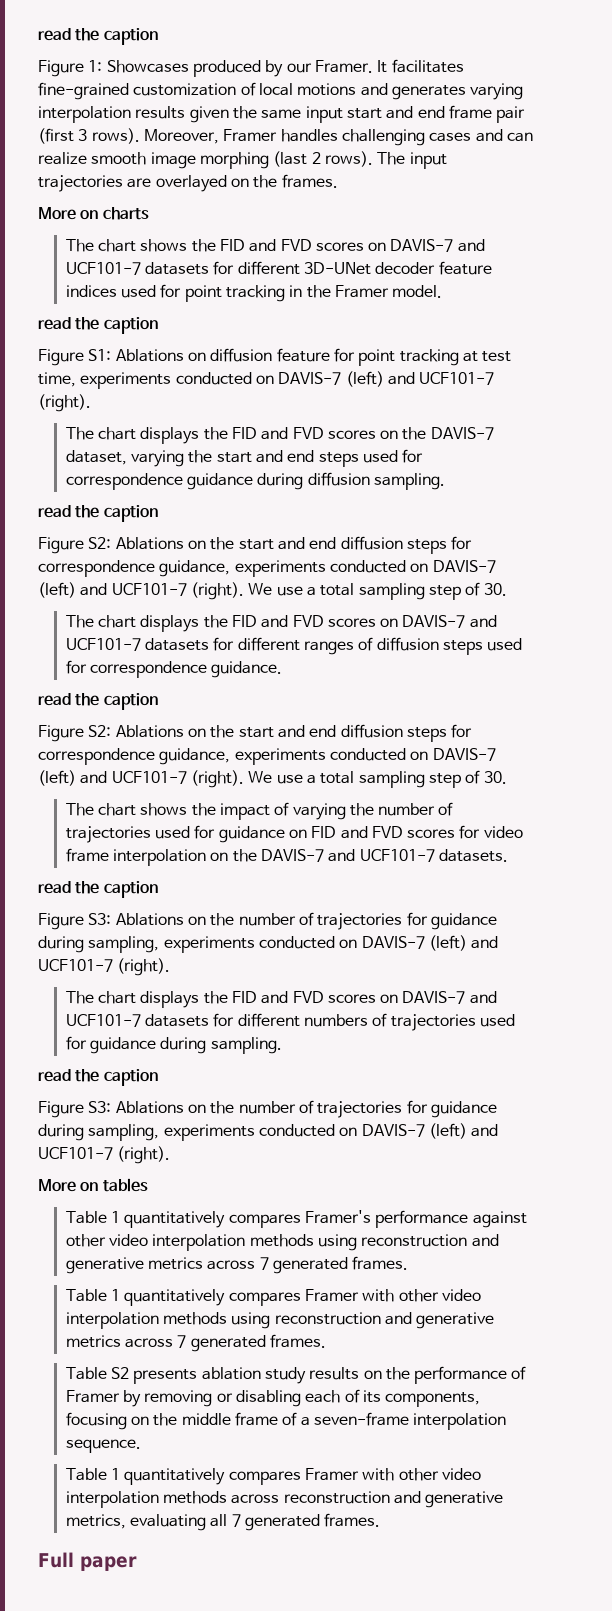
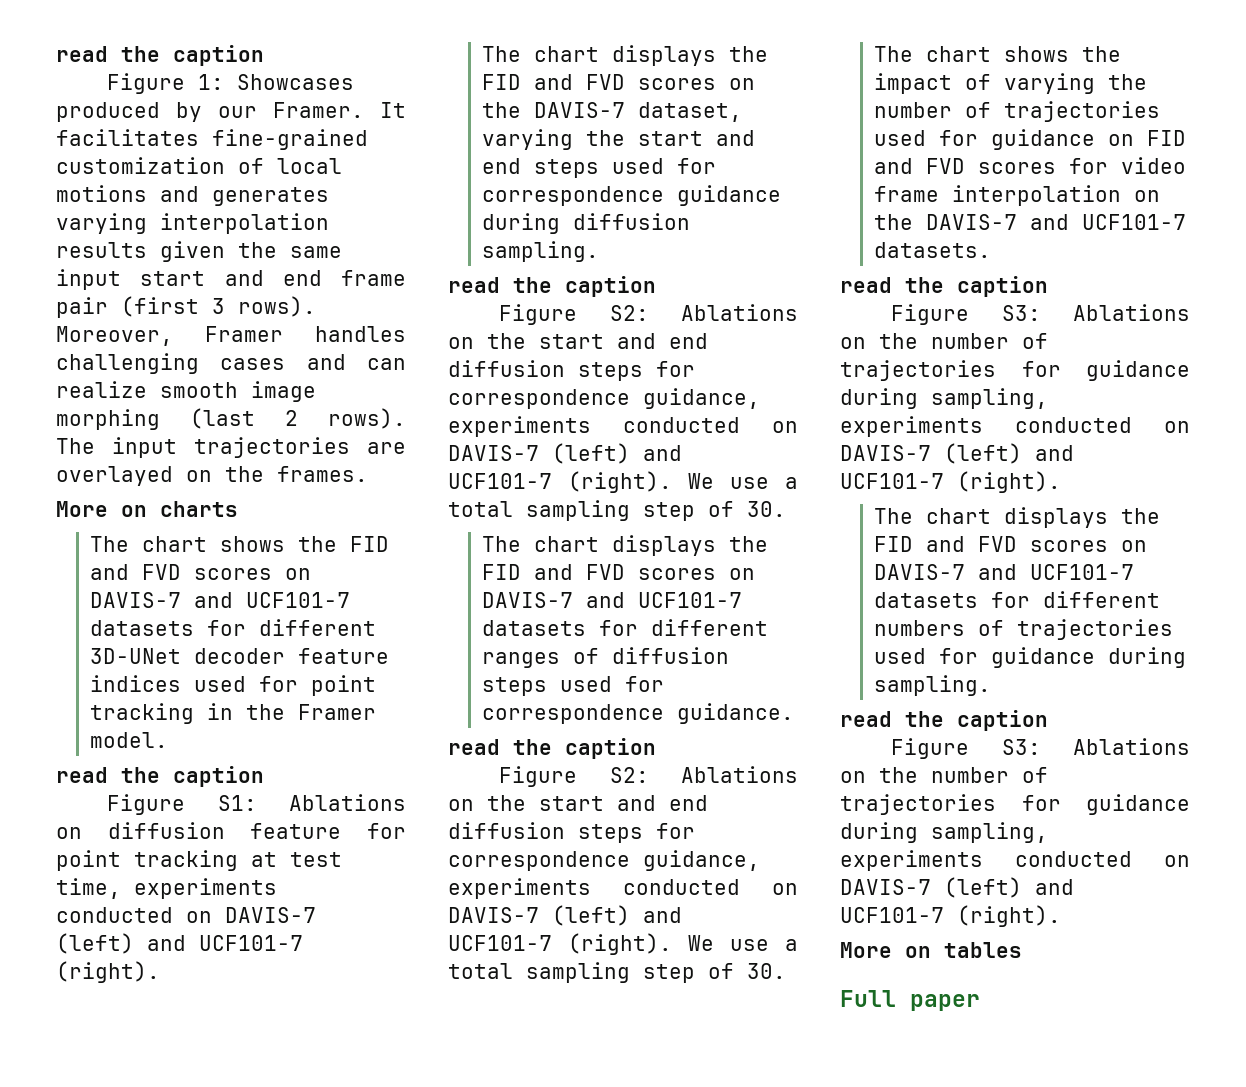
[65,1210,527,1228] [65,1234,499,1251] [65,1256,409,1274] [65,1289,481,1306] [65,1312,495,1329] [65,1334,326,1352] [65,1366,527,1384] [65,1389,481,1407] [65,1412,507,1430] [65,1439,141,1453] [65,1468,481,1485] [65,1491,504,1508] [65,1513,381,1531] // Table 1 quantitatively compares Framer's performance against other video interpolation methods using reconstruction and generative metrics across 7 generated frames. // Table 1 quantitatively compares Framer with other video interpolation methods using reconstruction and generative metrics across 7 generated frames. // Table S2 presents ablation study results on the performance of Framer by removing or disabling each of its components, focusing on the middle frame of a seven-frame interpolation sequence. // Table 1 quantitatively compares Framer with other video interpolation methods across reconstruction and generative metrics, evaluating all 7 generated frames. -> (1022, 950) none

